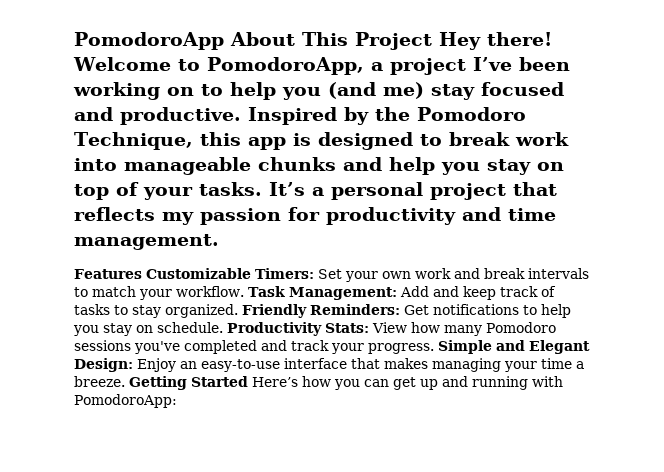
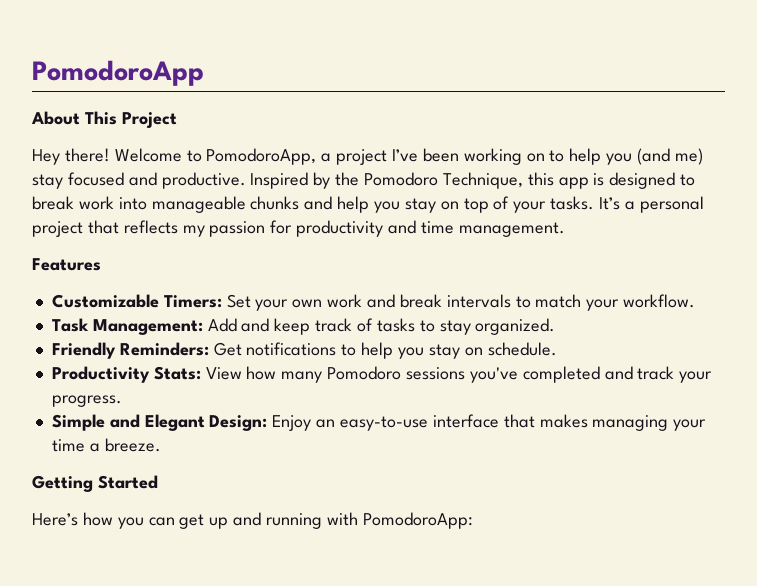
(224, 41) none -> (204, 73) //
(432, 41) none -> (177, 120) //
(142, 274) none -> (101, 264) //
(244, 291) none -> (696, 301) //
(238, 311) none -> (556, 326) //
(223, 327) none -> (557, 349) //
(434, 348) none -> (122, 401) //
(125, 381) none -> (161, 445) //
(248, 381) none -> (158, 482) //

